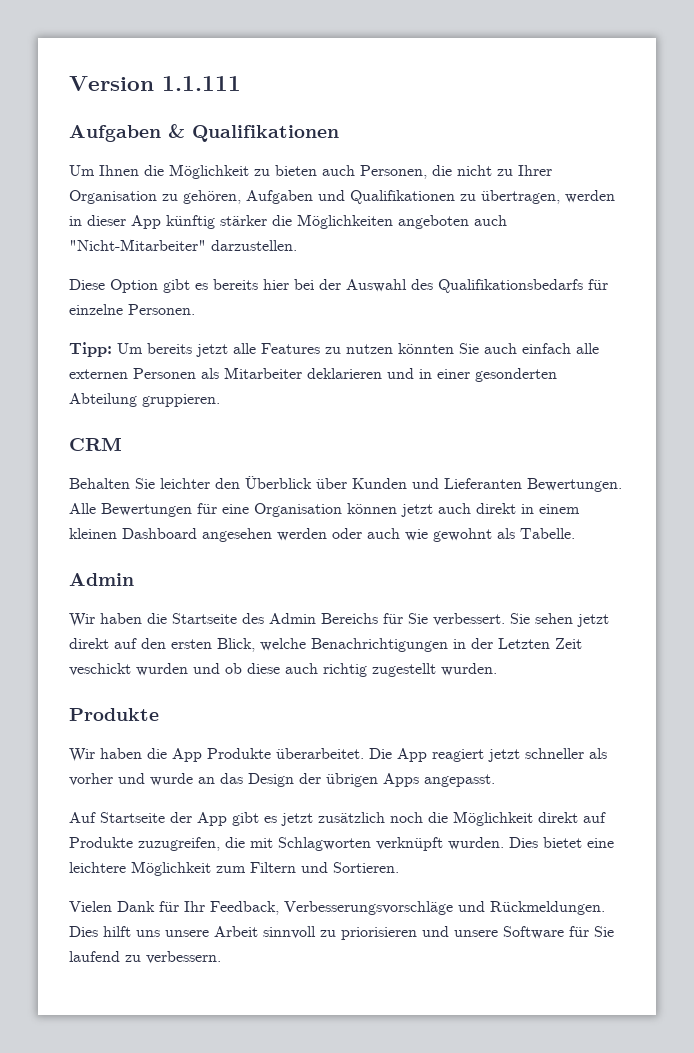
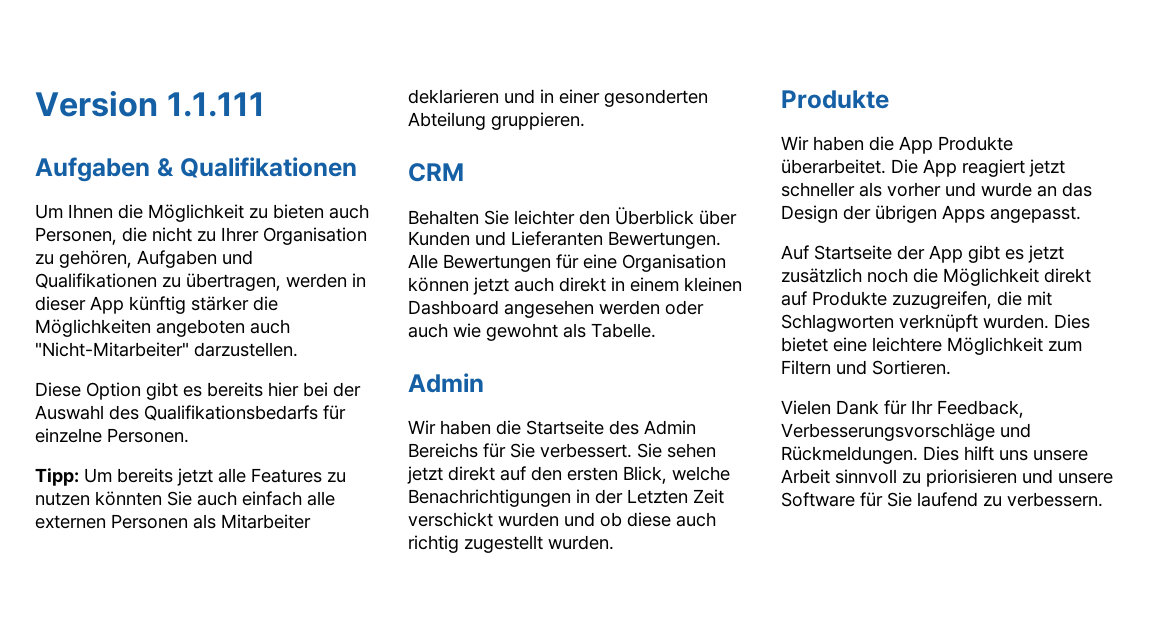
[69,663,131,676] veschickt -> [408,512,493,527] verschickt

